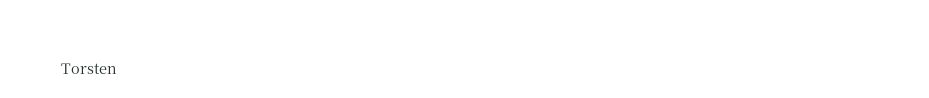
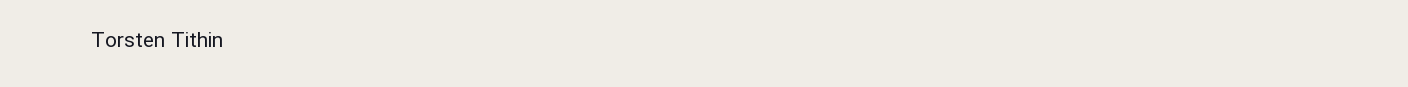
(117, 68) none -> [171,32,223,47] Tithin

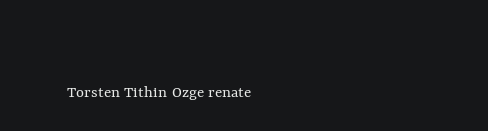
(223, 39) none -> [171,88,252,100] Ozge renate

